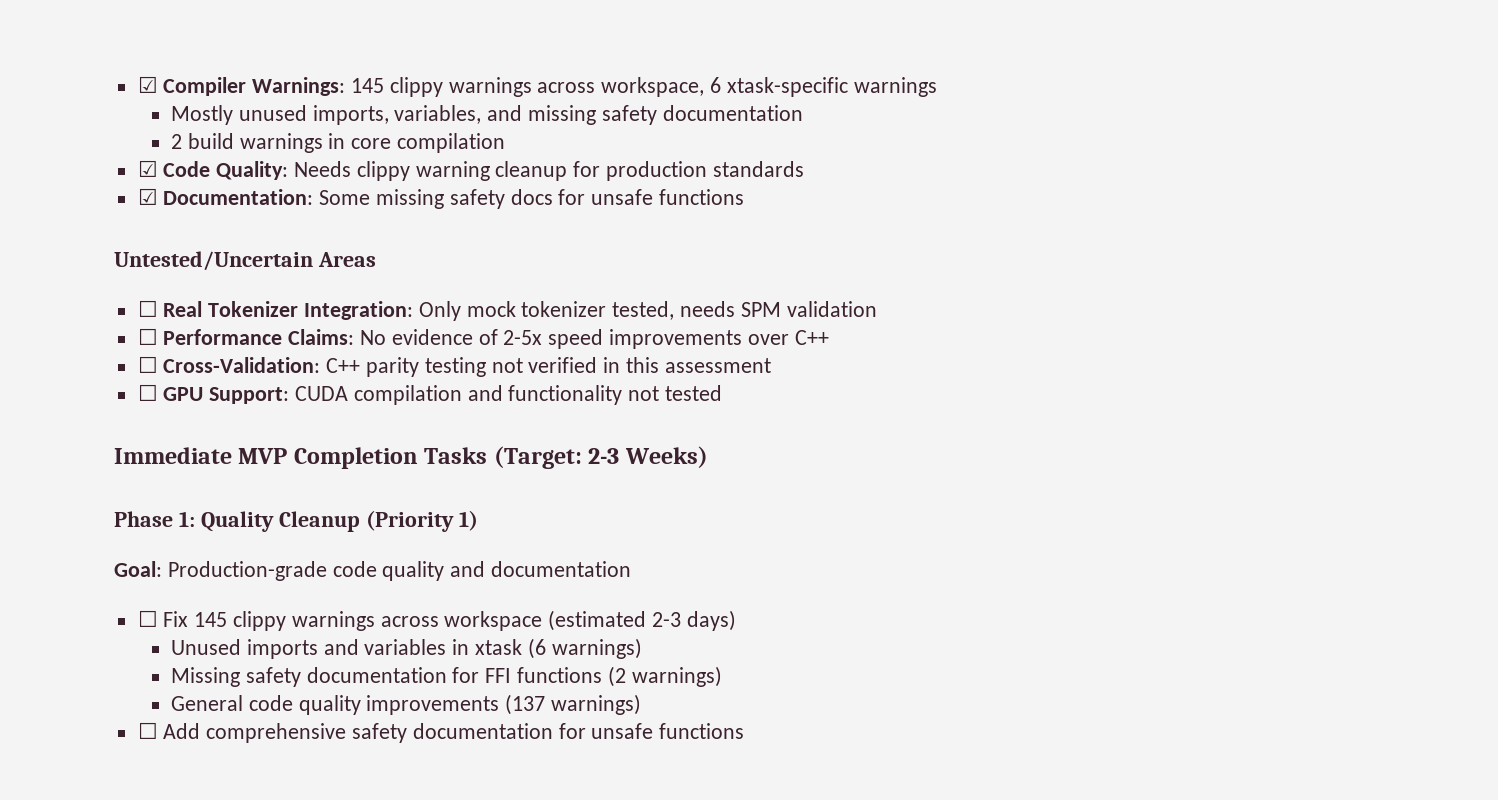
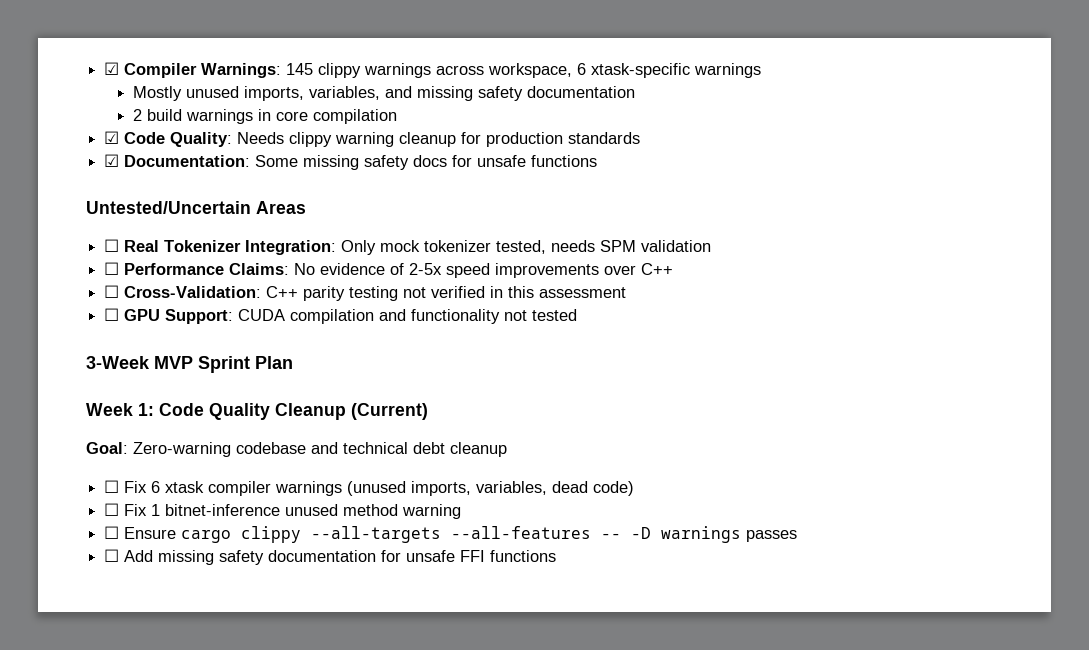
[114,446,708,469] [114,510,478,532] [114,561,632,581] [137,610,736,631] [171,638,642,659] [171,666,722,687] [171,694,642,715] Immediate MVP Completion Tasks (Target: 2-3 Weeks) // Phase 1: Quality Cleanup (Priority 1) // Goal: Production-grade code quality and documentation // ☐ Fix 145 clippy warnings across workspace (estimated 2-3 days) // Unused imports and variables in xtask (6 warnings) // Missing safety documentation for FFI functions (2 warnings) // General code quality improvements (137 warnings) -> [86,356,293,373] [86,403,428,420] [86,442,507,457] [104,480,635,496] [104,503,462,519] [104,526,798,543] 3-Week MVP Sprint Plan // Week 1: Code Quality Cleanup (Current) // Goal: Zero-warning codebase and technical debt cleanup // ☐ Fix 6 xtask compiler warnings (unused imports, variables, dead code) // ☐ Fix 1 bitnet-inference unused method warning // ☐ Ensure cargo clippy --all-targets --all-features -- -D warnings passes
[206,723,347,743] comprehensive -> [158,550,215,565] missing
(654, 731) none -> [460,550,486,562] FFI

